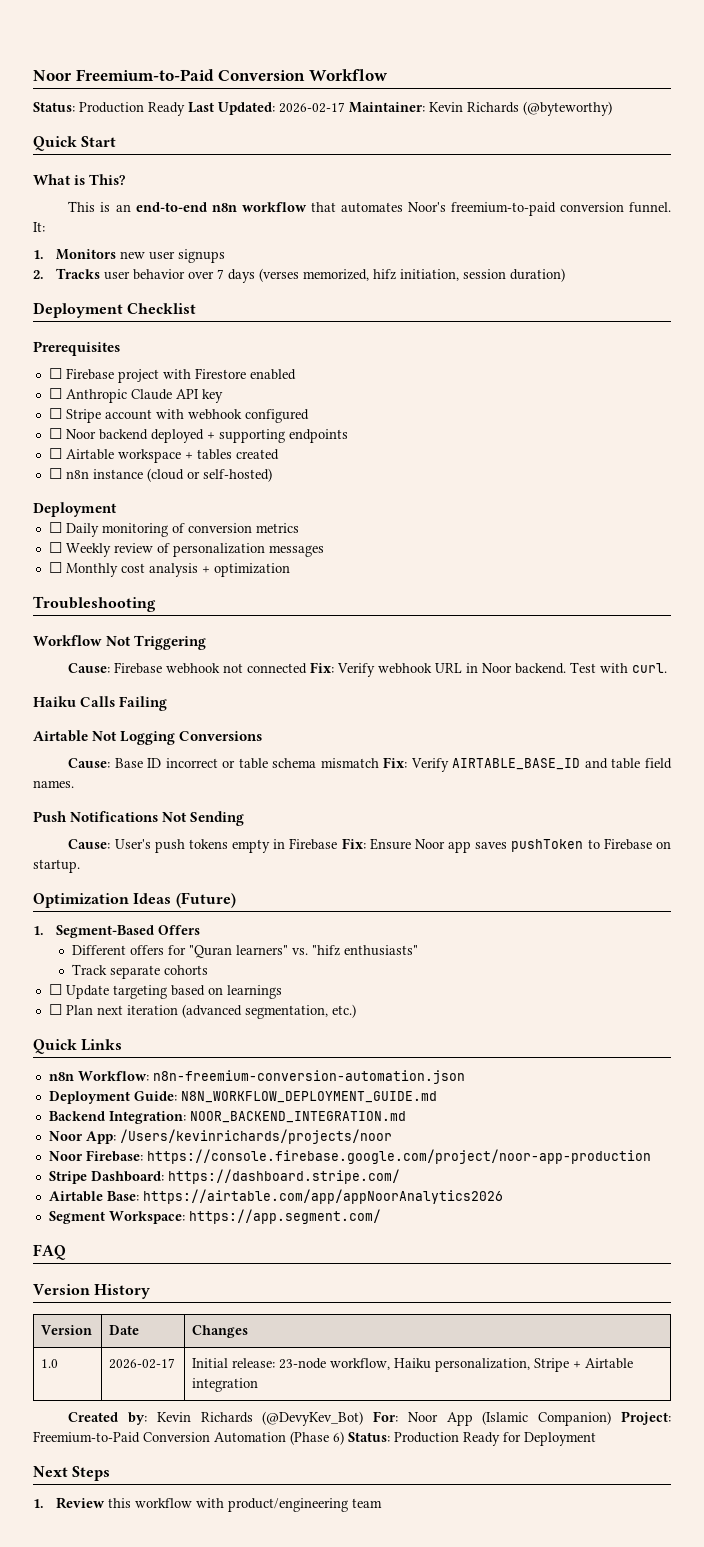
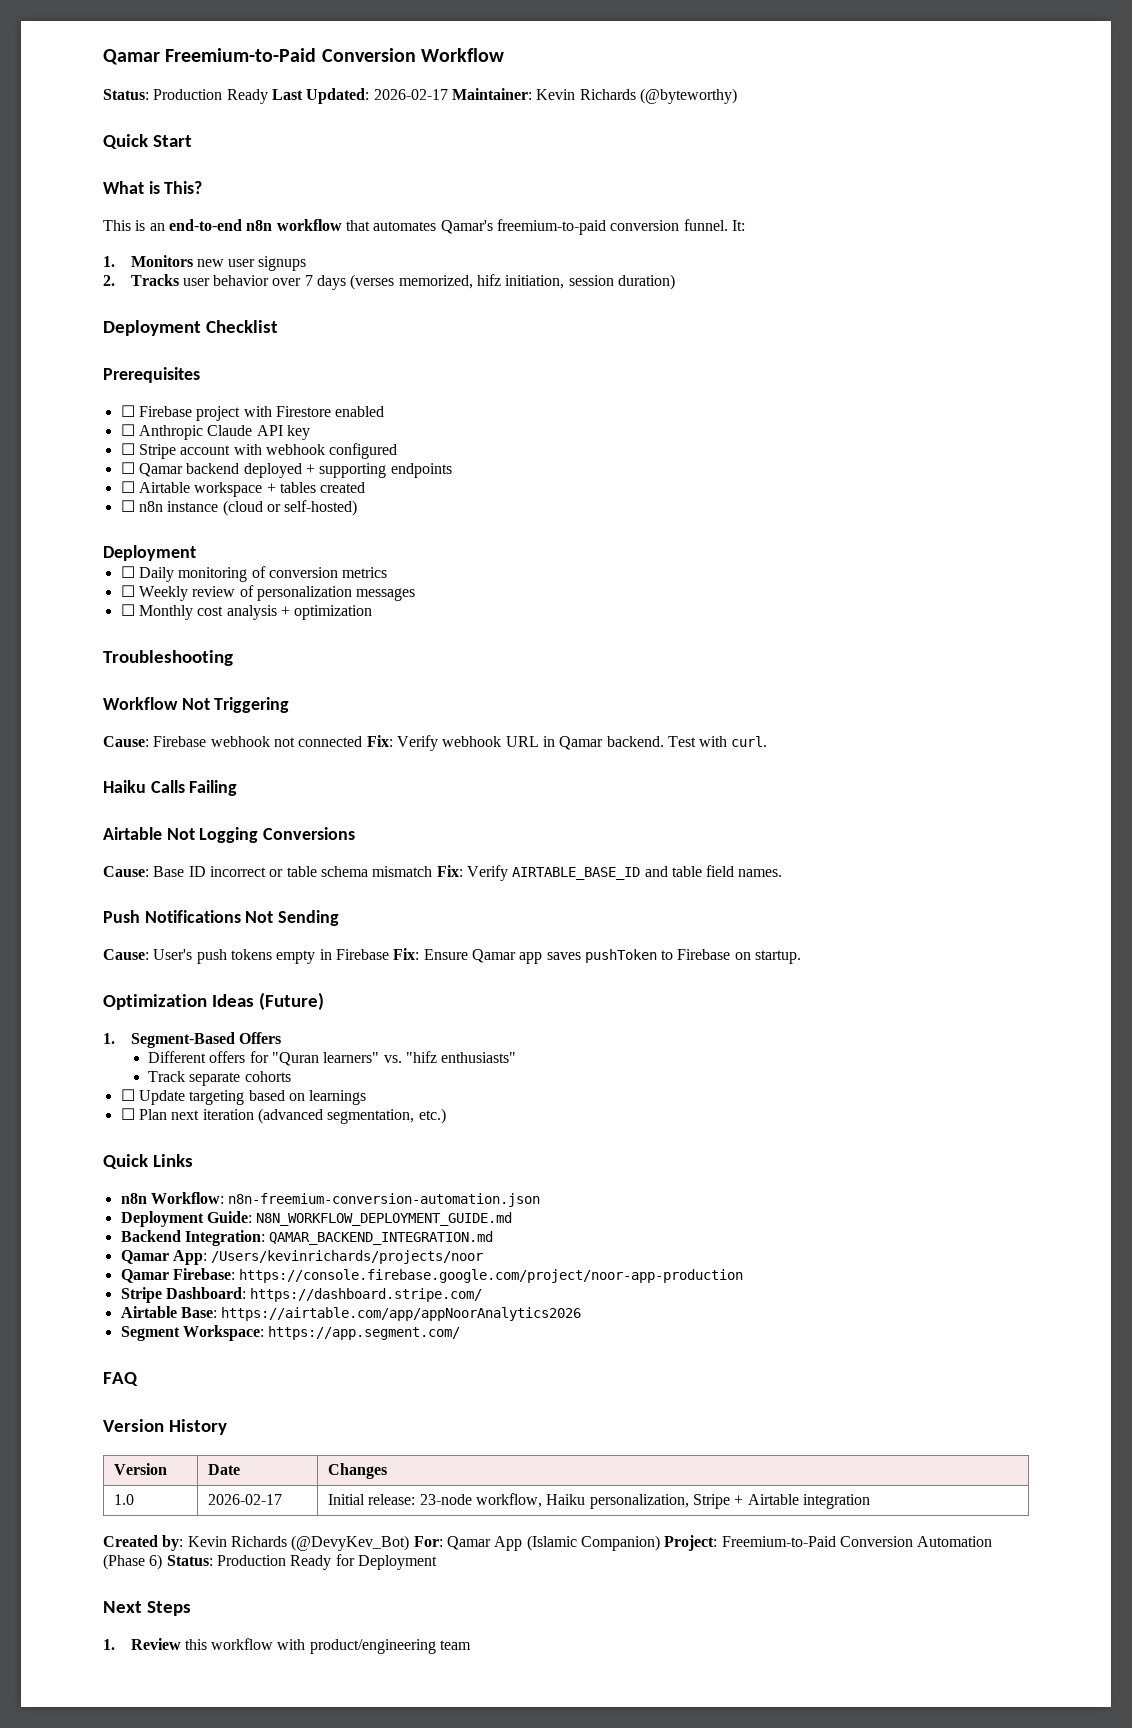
[33,70,72,81] Noor -> [103,49,160,65] Qamar
[407,202,446,212] Noor's -> [440,220,493,234] Qamar's
[65,429,96,439] Noor -> [138,463,183,477] Qamar
[482,663,513,673] Noor -> [559,736,604,750] Qamar
[414,839,445,849] Noor -> [471,949,516,963] Qamar
[189,1111,406,1123] [48,1131,83,1141] NOOR_BACKEND_INTEGRATION.md // Noor -> [269,1231,494,1245] [120,1250,169,1264] QAMAR_BACKEND_INTEGRATION.md // Qamar
[48,1151,83,1161] Noor -> [120,1269,169,1283] Qamar
[407,1412,438,1422] Noor -> [446,1536,491,1550] Qamar

